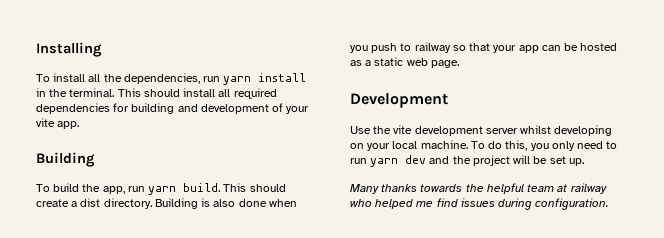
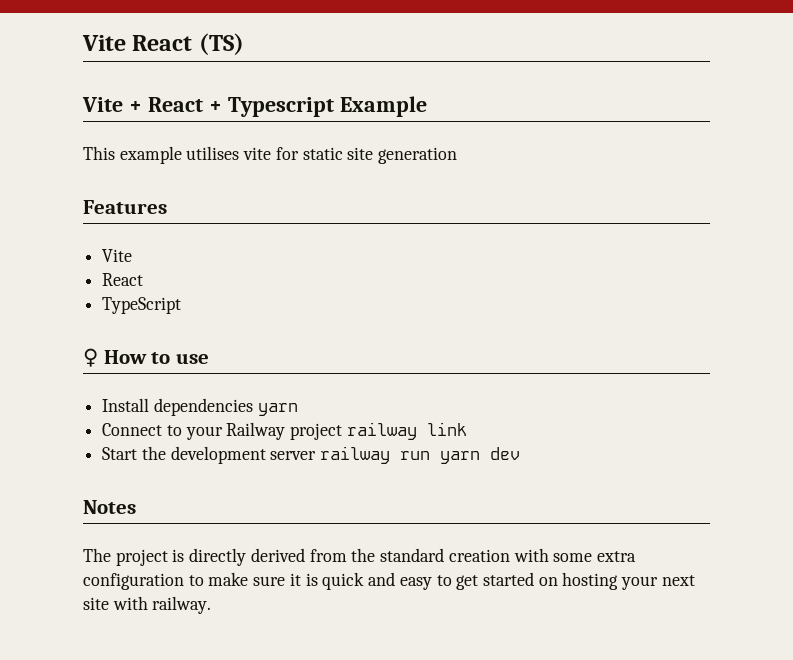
[36,42,102,57] [36,73,307,85] [36,88,277,99] [36,103,310,114] [36,118,80,129] [36,152,95,167] [36,183,286,195] [36,198,297,209] [350,42,618,53] [350,57,459,68] [350,93,448,108] [350,125,613,136] [350,140,618,151] [350,155,584,167] [350,183,607,194] [350,198,610,210] Installing // To install all the dependencies, run yarn install in the terminal. This should install all required dependencies for building and development of your vite app. // Building // To build the app, run yarn build. This should create a dist directory. Building is also done when you push to railway so that your app can be hosted as a static web page. // Development // Use the vite development server whilst developing on your local machine. To do this, you only need to run yarn dev and the project will be set up. // Many thanks towards the helpful team at railway who helped me find issues during configuration. -> [82,33,244,55] [82,96,427,117] [83,146,458,164] [83,200,167,214] [102,249,133,262] [102,273,144,286] [102,297,182,314] [83,348,209,367] [102,398,298,416] [102,422,467,440] [102,446,521,464] [83,500,136,514] [83,548,636,566] [83,572,695,590] [83,596,212,614] Vite React (TS) // Vite + React + Typescript Example // This example utilises vite for static site generation // Features // Vite // React // TypeScript // ♀ How to use // Install dependencies yarn // Connect to your Railway project railway link // Start the development server railway run yarn dev // Notes // The project is directly derived from the standard creation with some extra configuration to make sure it is quick and easy to get started on hosting your next site with railway.

